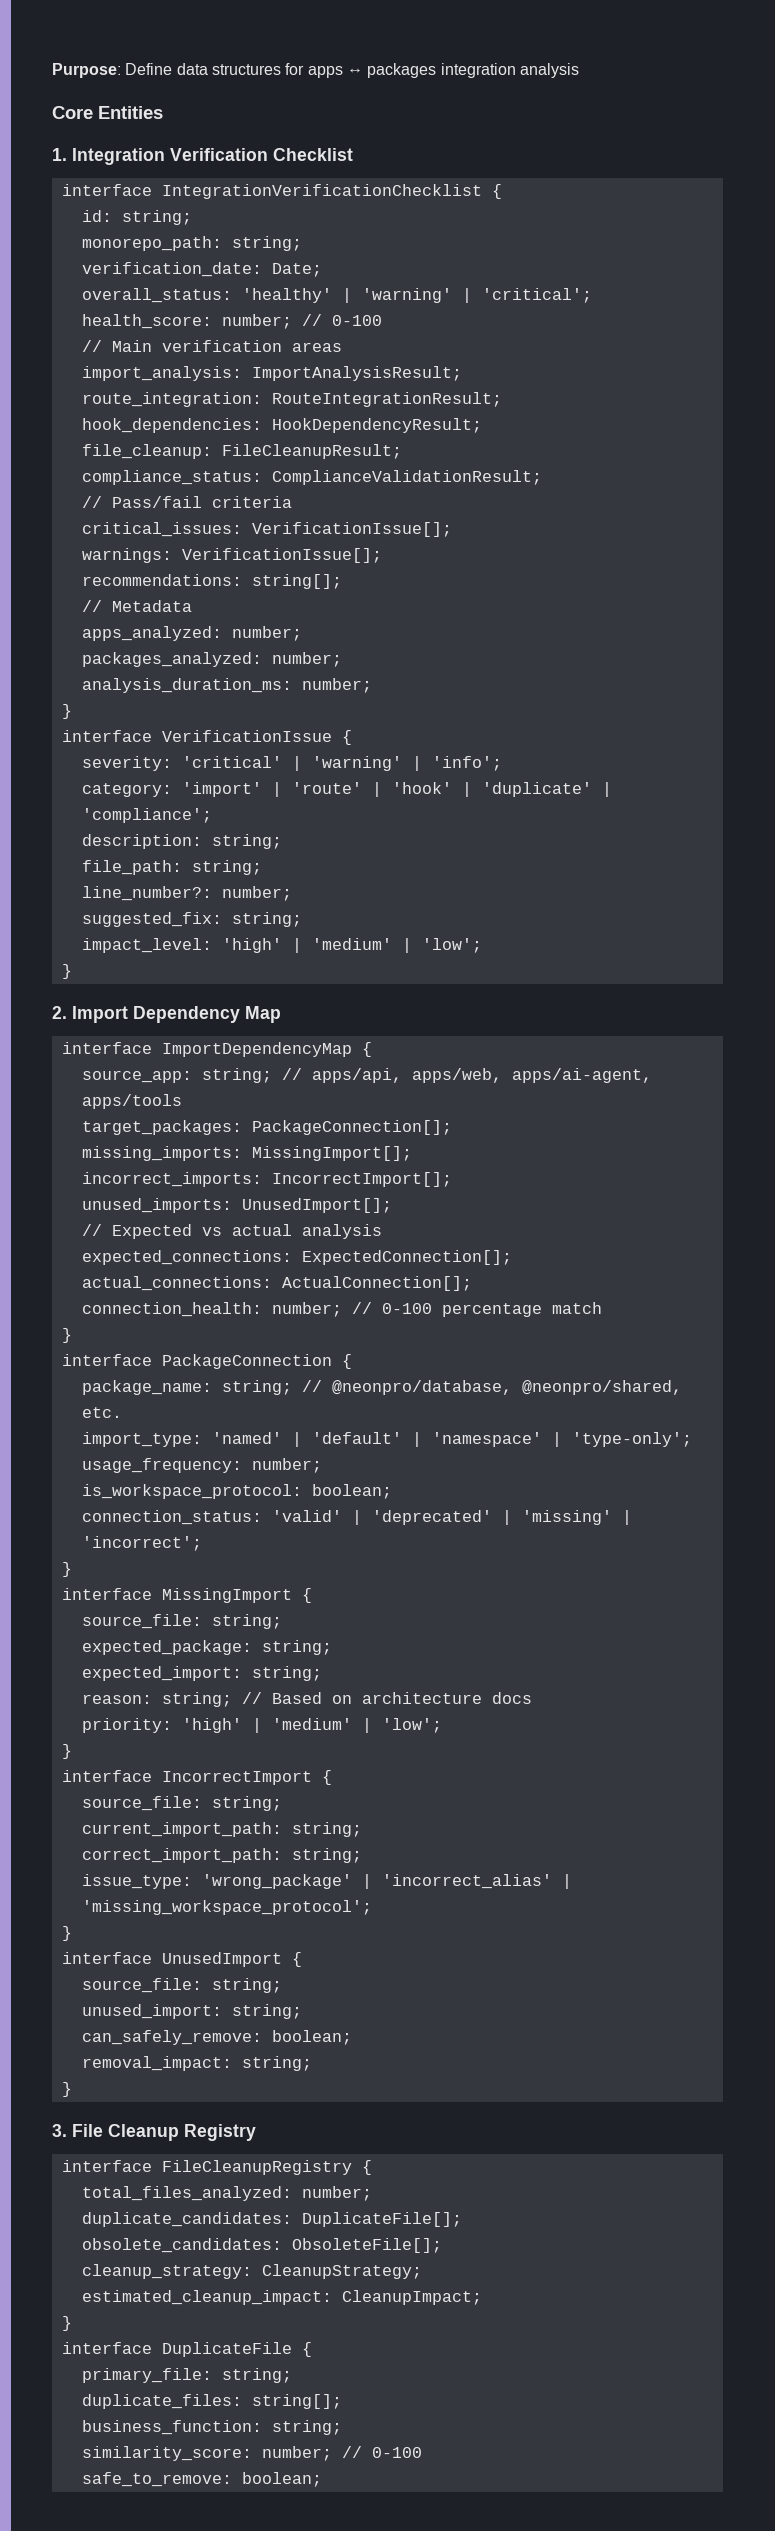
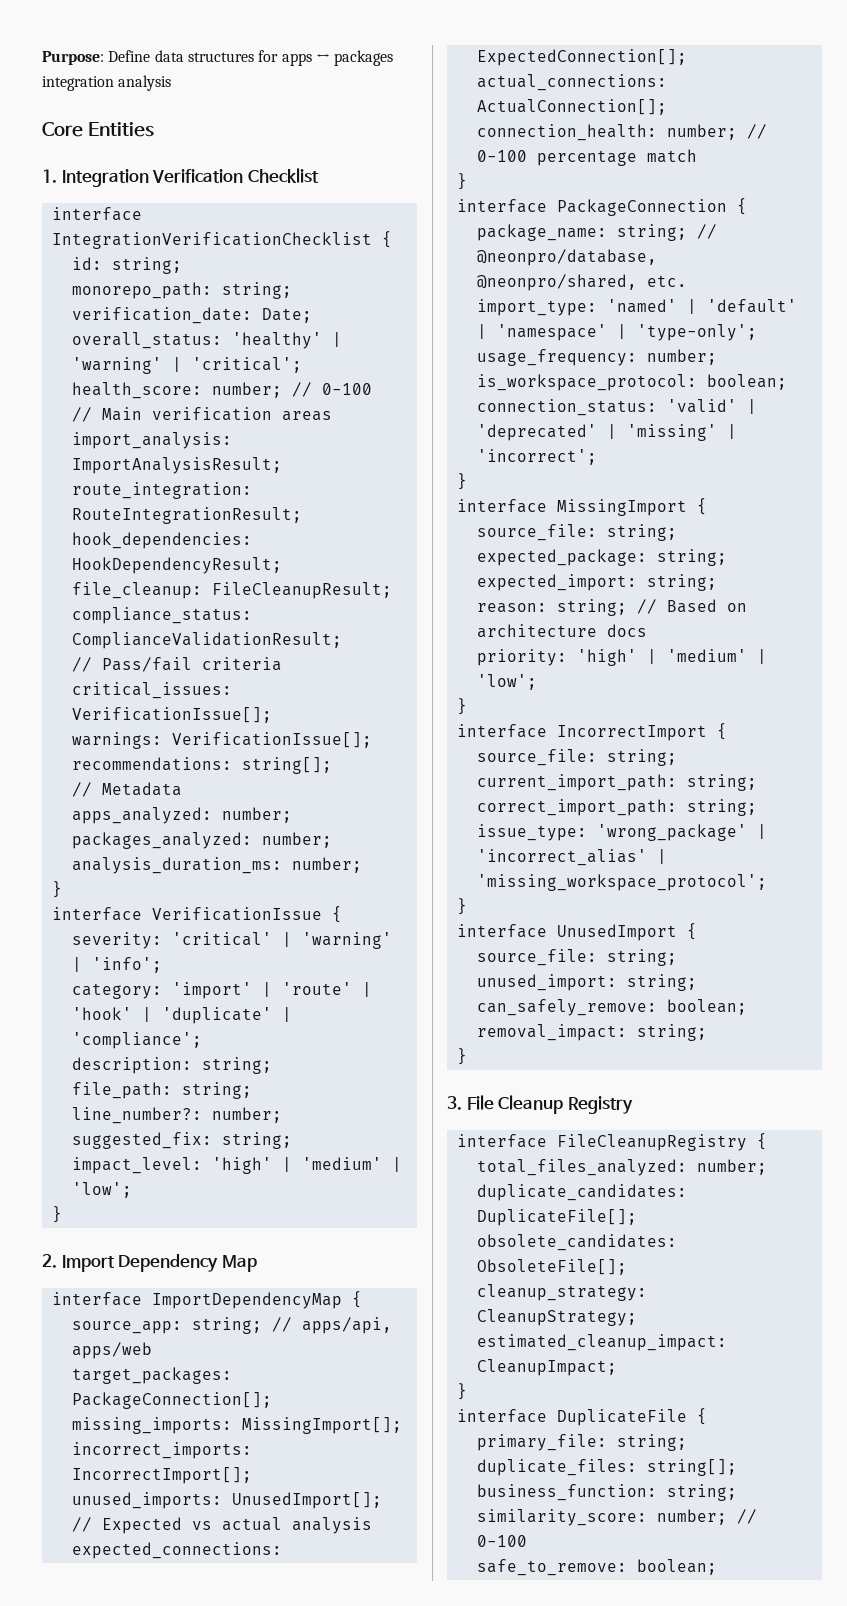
[411,1068,652,1083] [81,1094,182,1109] apps/web, apps/ai-agent, apps/tools -> [71,1342,152,1359] apps/web

